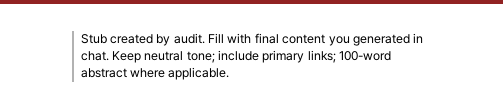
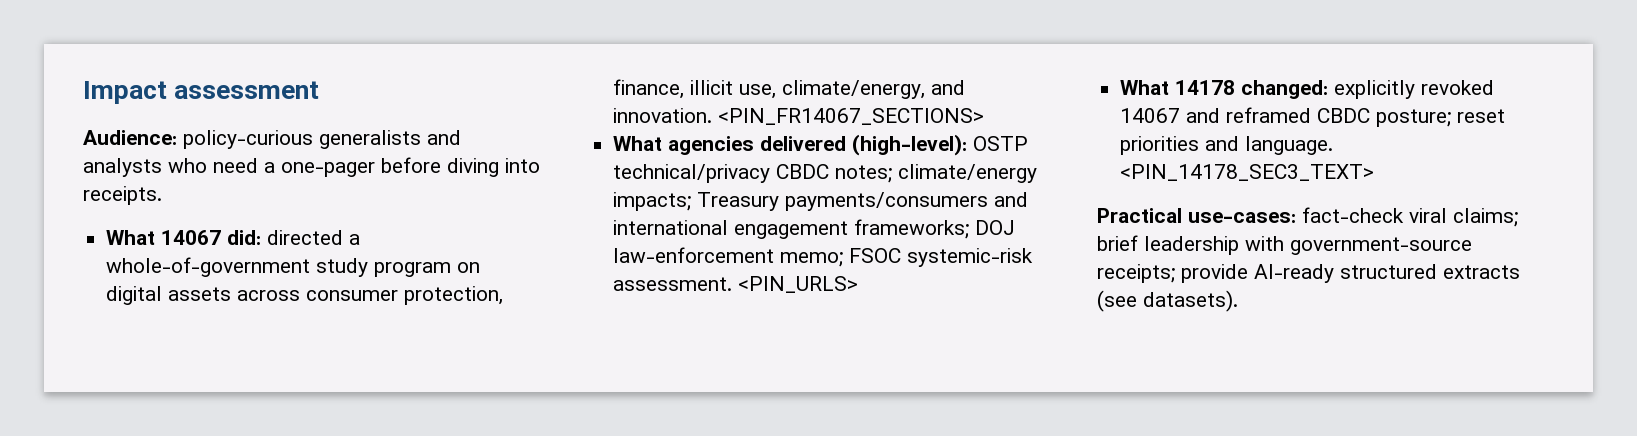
[80,33,424,46] [80,50,392,63] [80,67,230,80] Stub created by audit. Fill with final content you generated in chat. Keep neutral tone; include primary links; 100-word abstract where applicable. -> [83,81,320,104] [83,130,461,149] [83,157,540,177] [83,186,162,205] [106,230,361,245] [106,257,481,277] [106,286,504,305] [613,79,966,99] [613,108,985,125] [613,134,1029,156] [613,164,1038,183] [613,192,1029,211] [613,219,1016,239] [613,247,1034,267] [613,276,859,293] [1120,80,1495,99] [1120,107,1506,127] [1120,136,1334,155] [1120,164,1375,181] [1097,207,1518,227] [1097,235,1472,255] [1097,264,1520,283] [1097,290,1238,312] Impact assessment // Audience: policy-curious generalists and analysts who need a one-pager before diving into receipts. // What 14067 did: directed a whole-of-government study program on digital assets across consumer protection, finance, illicit use, climate/energy, and innovation. <PIN_FR14067_SECTIONS> // What agencies delivered (high-level): OSTP technical/privacy CBDC notes; climate/energy impacts; Treasury payments/consumers and international engagement frameworks; DOJ law-enforcement memo; FSOC systemic-risk assessment. <PIN_URLS> // What 14178 changed: explicitly revoked 14067 and reframed CBDC posture; reset priorities and language. <PIN_14178_SEC3_TEXT> // Practical use-cases: fact-check viral claims; brief leadership with government-source receipts; provide AI-ready structured extracts (see datasets).

